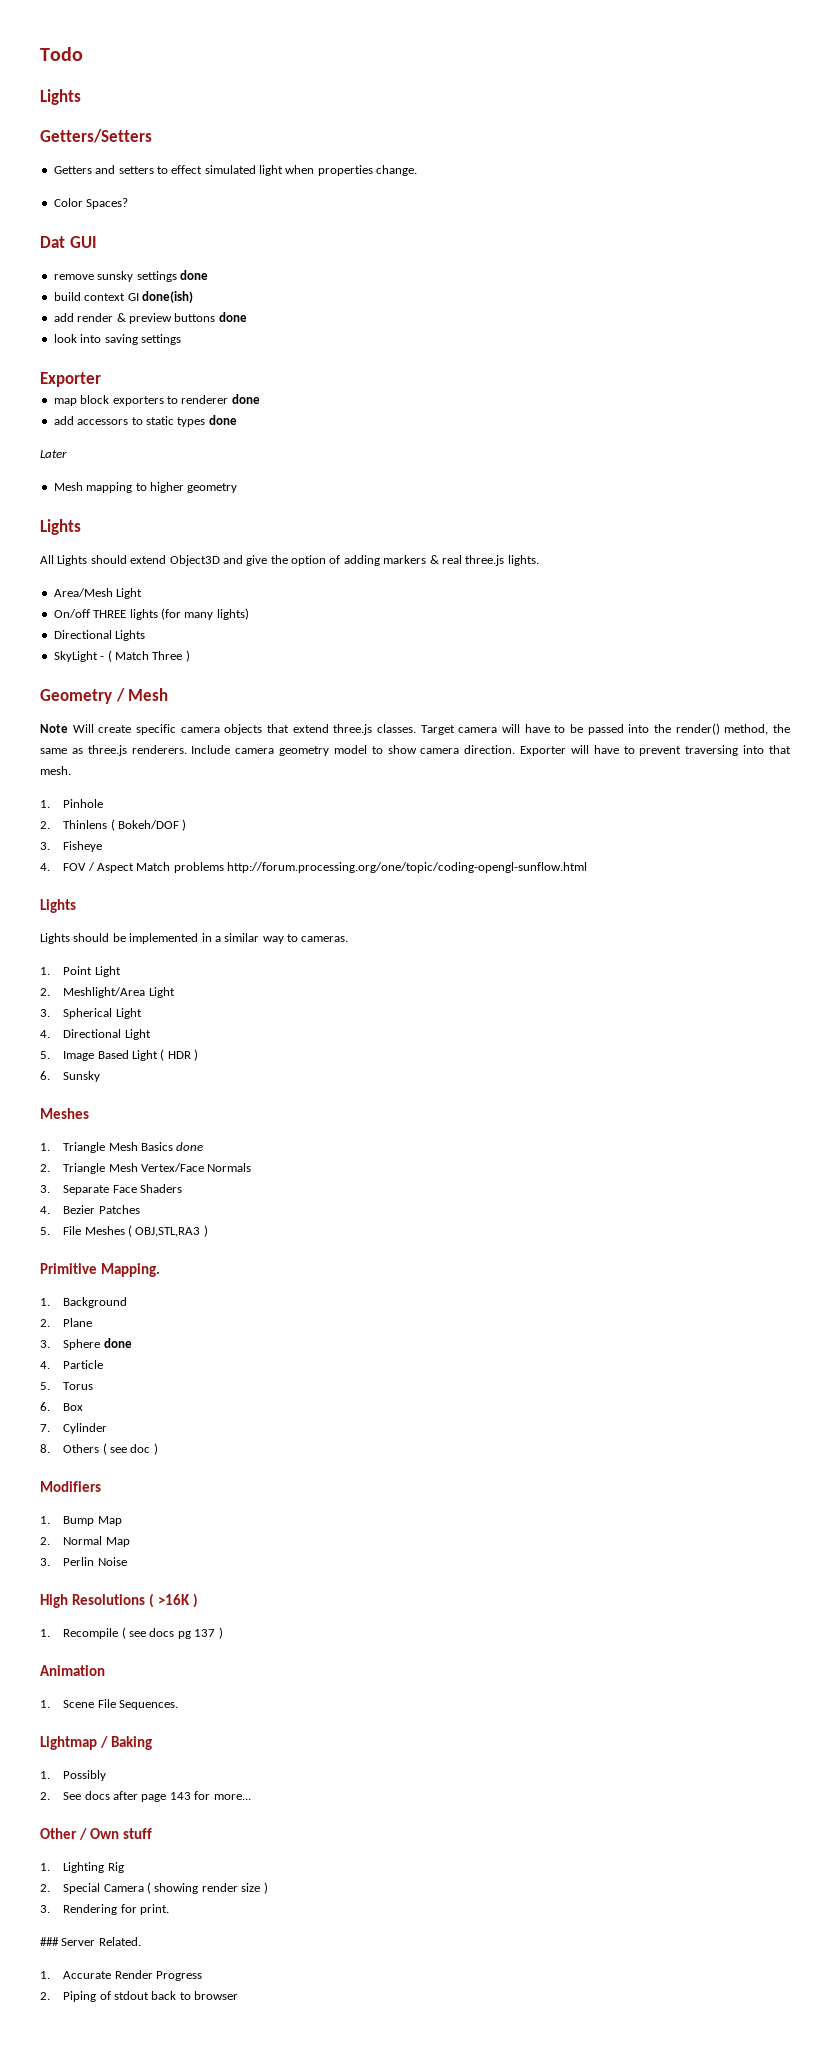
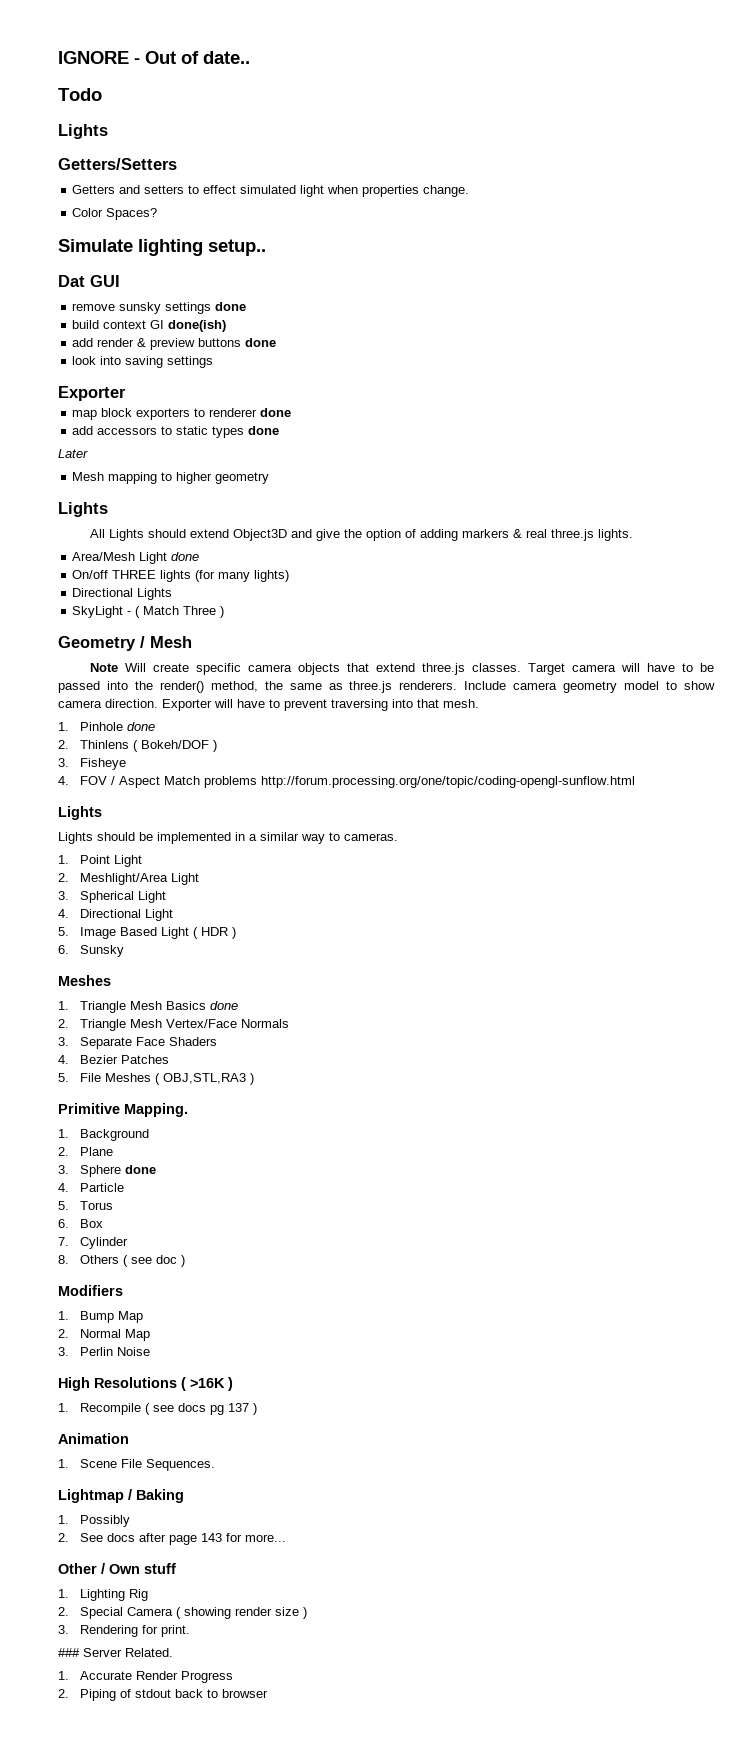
(40, 54) none -> [58,51,250,64] IGNORE - Out of date.. //
(129, 203) none -> [58,239,266,256] // Simulate lighting setup..
(143, 593) none -> [171,552,200,561] done
(104, 803) none -> [127,722,156,731] done

